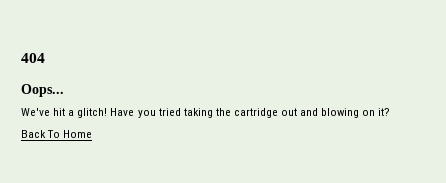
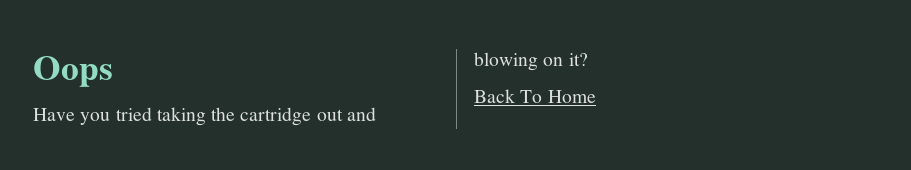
[21,53,45,63] [21,84,64,97] [21,108,108,118] 404 // Oops... // We've hit a glitch! -> [33,56,113,87] Oops //

